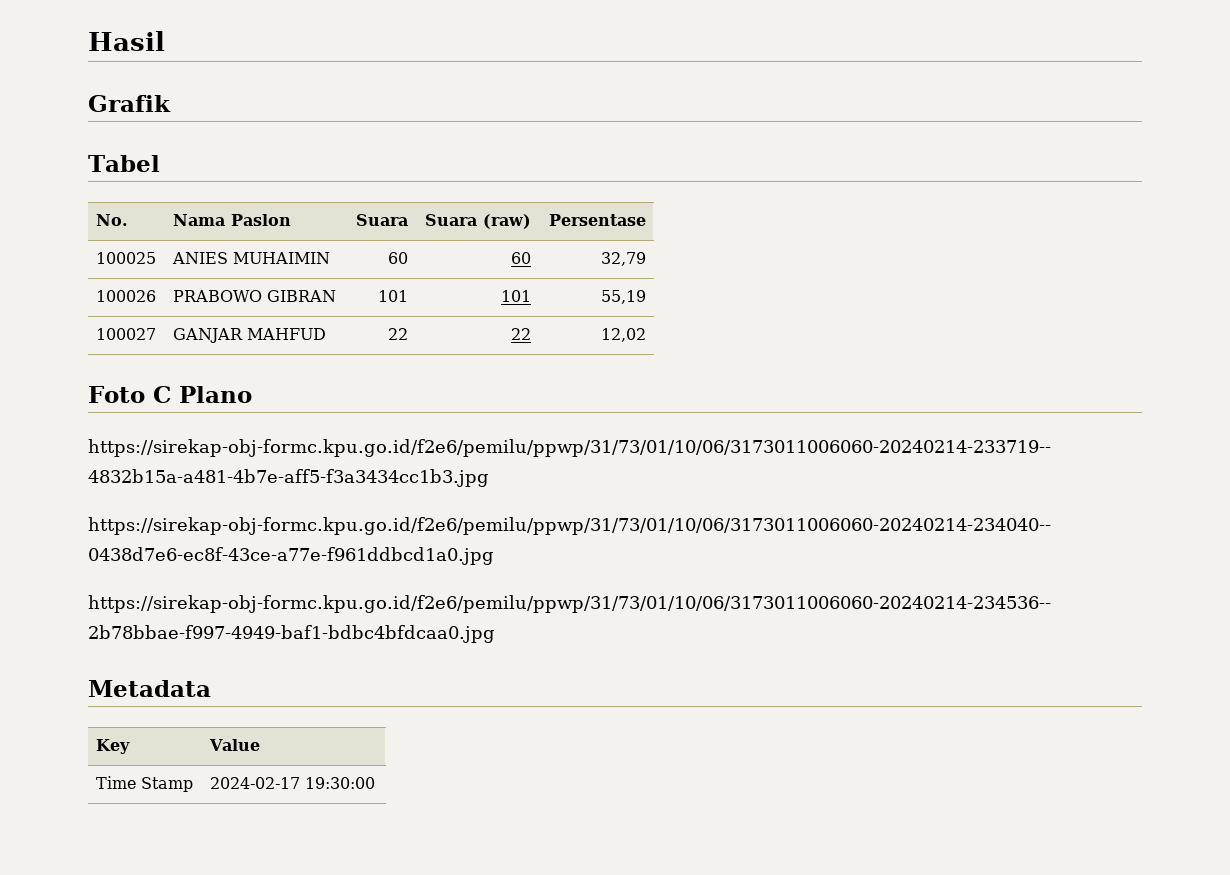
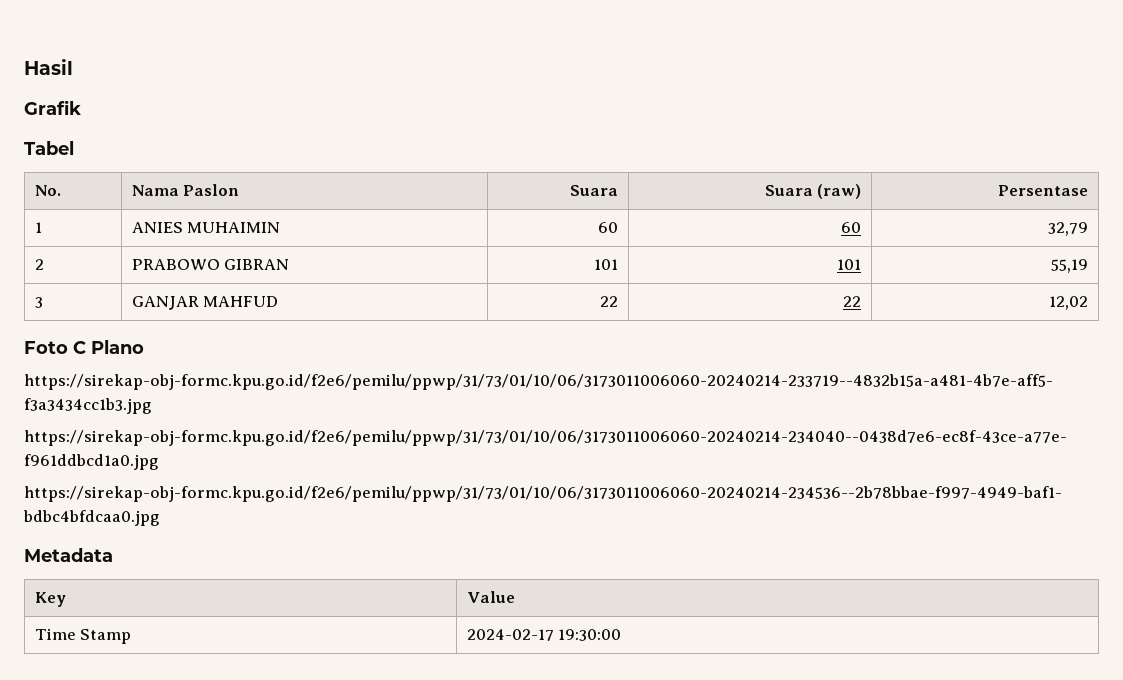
[96,252,157,264] 100025 -> [34,222,42,233] 1
[96,290,157,302] 100026 -> [34,259,44,270] 2
[96,328,157,340] 100027 -> [34,297,43,308] 3

